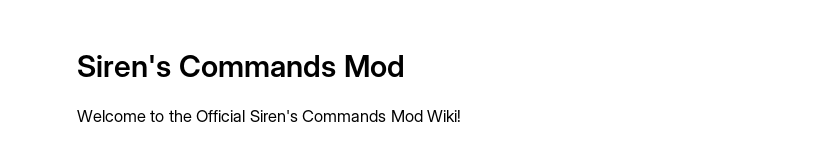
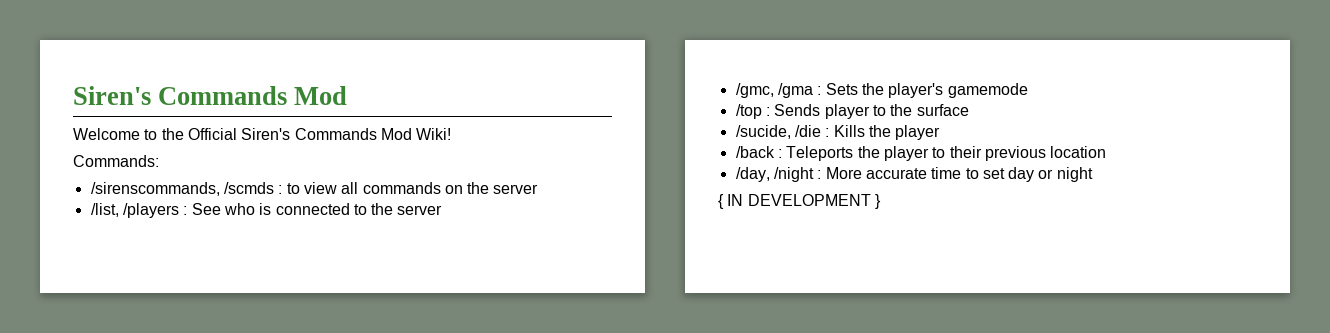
(462, 116) none -> [73,155,159,167] [90,182,539,196] [90,203,443,218] [735,83,1028,98] [735,104,969,119] [735,125,941,140] [735,146,1107,161] [735,167,1093,182] [718,194,881,209] // Commands: // /sirenscommands, /scmds : to view all commands on the server // /list, /players : See who is connected to the server // /gmc, /gma : Sets the player's gamemode // /top : Sends player to the surface // /sucide, /die : Kills the player // /back : Teleports the player to their previous location // /day, /night : More accurate time to set day or night // { IN DEVELOPMENT }

